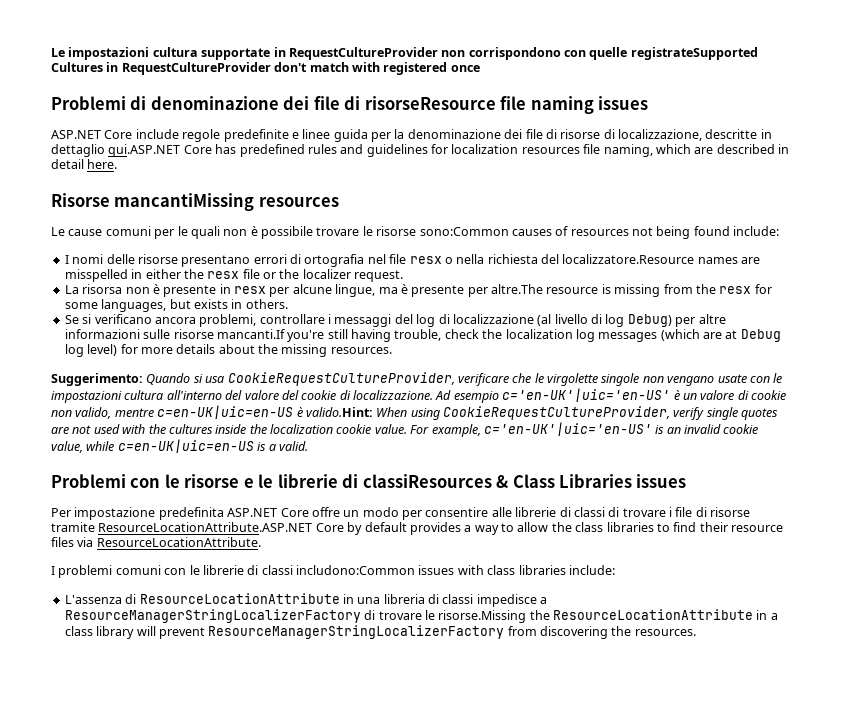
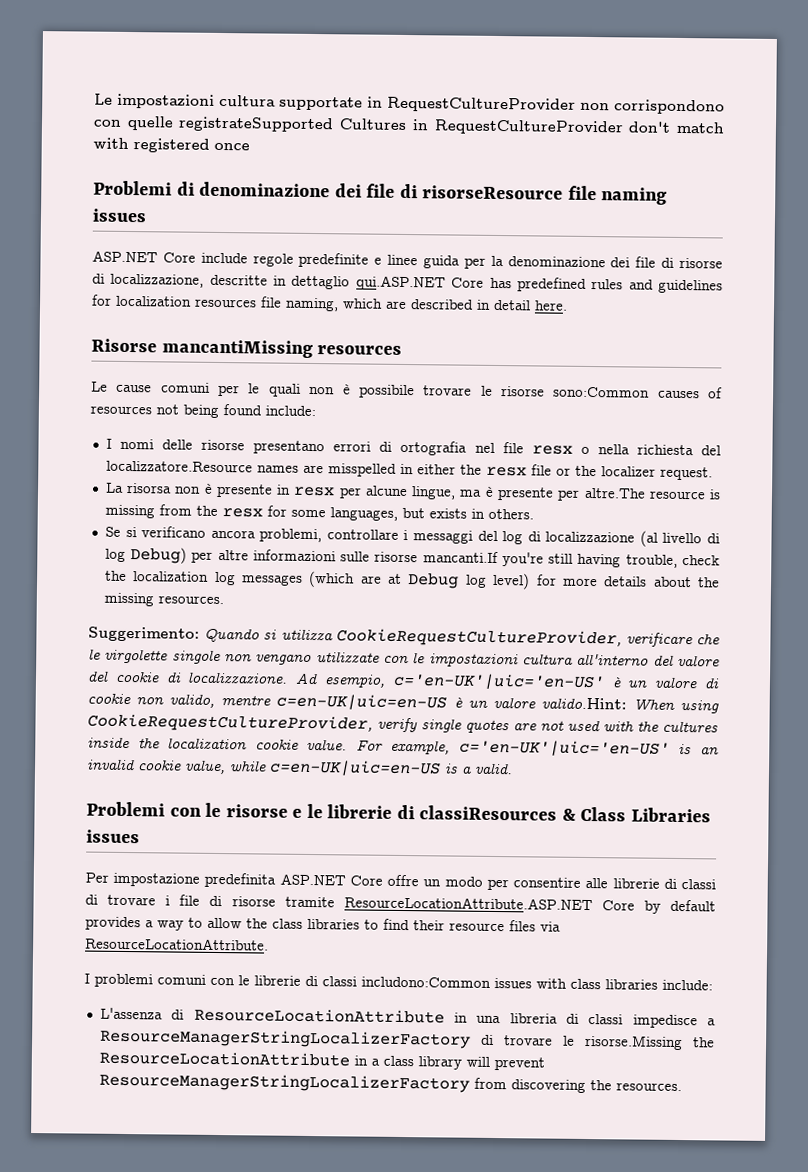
[205,376,225,383] usa -> [280,628,333,642] utilizza
[717,374,747,383] usate -> [315,651,380,664] utilizzate
[453,391,499,403] esempio -> [324,674,386,688] esempio,
(303, 412) none -> [467,696,536,709] un valore

